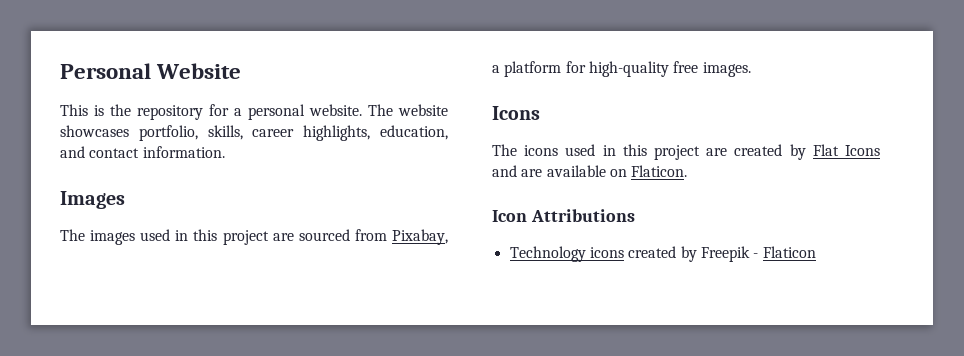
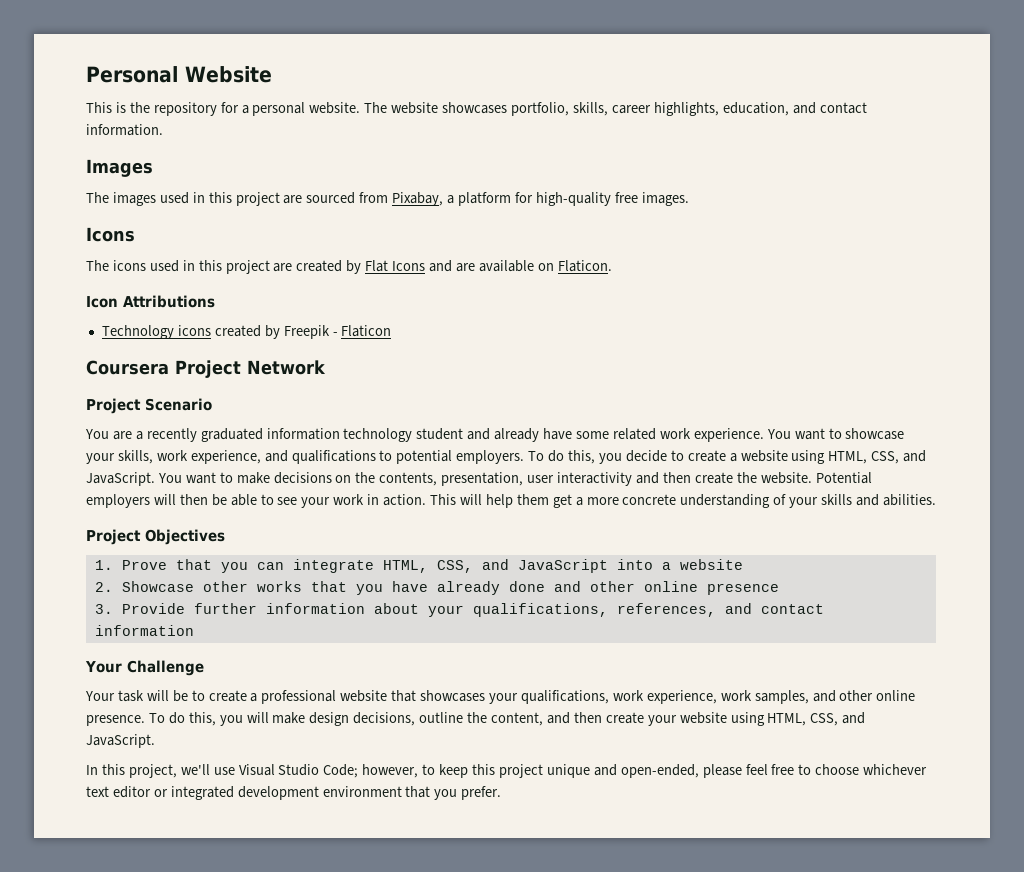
(816, 252) none -> [86,360,326,378] [86,398,212,414] [85,428,905,442] [86,450,927,464] [86,472,872,486] [86,494,936,508] [86,529,225,545] [94,559,743,573] [94,581,779,595] [94,603,824,617] [94,625,194,636] [85,660,204,676] [85,690,916,704] [86,712,866,726] [86,734,155,748] [86,764,928,778] [86,786,502,800] // Coursera Project Network // Project Scenario // You are a recently graduated information technology student and already have some related work experience. You want to showcase your skills, work experience, and qualifications to potential employers. To do this, you decide to create a website using HTML, CSS, and JavaScript. You want to make decisions on the contents, presentation, user interactivity and then create the website. Potential employers will then be able to see your work in action. This will help them get a more concrete understanding of your skills and abilities. // Project Objectives // 1. Prove that you can integrate HTML, CSS, and JavaScript into a website // 2. Showcase other works that you have already done and other online presence // 3. Provide further information about your qualifications, references, and contact information // Your Challenge // Your task will be to create a professional website that showcases your qualifications, work experience, work samples, and other online presence. To do this, you will make design decisions, outline the content, and then create your website using HTML, CSS, and JavaScript. // In this project, we'll use Visual Studio Code; however, to keep this project unique and open-ended, please feel free to choose whichever text editor or integrated development environment that you prefer.

